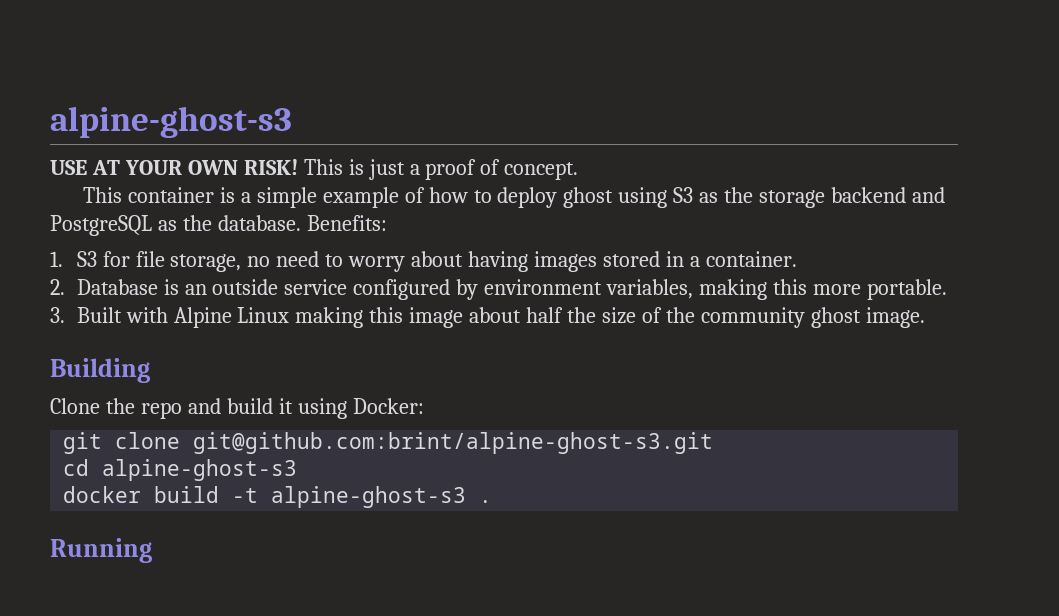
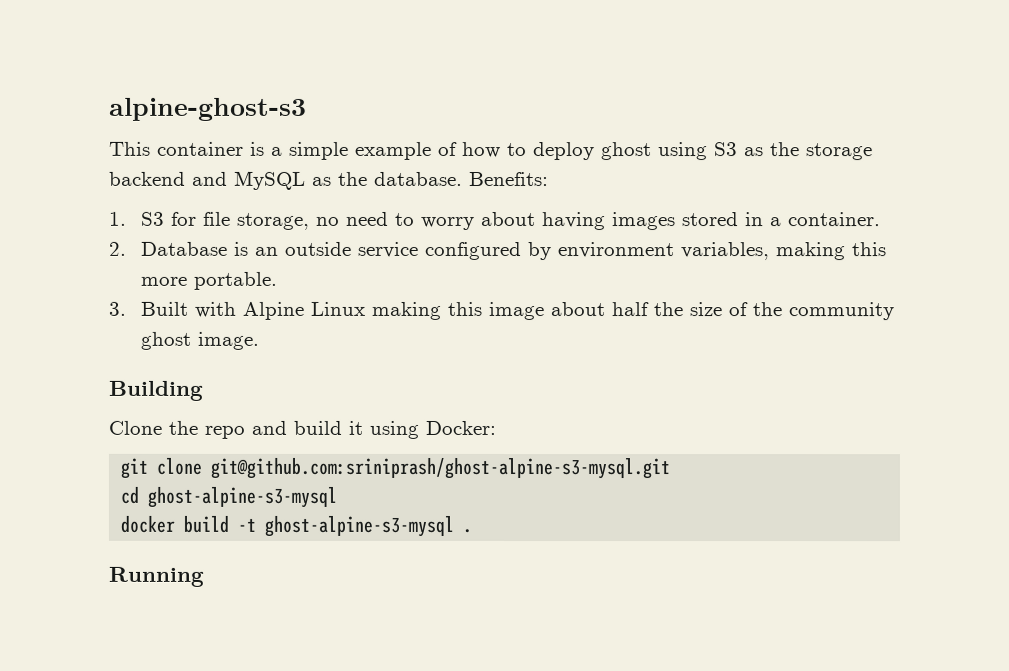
[50,106,292,138] [50,159,579,180] alpine-ghost-s3 // USE AT YOUR OWN RISK! This is just a proof of concept. -> [109,97,307,121] alpine-ghost-s3
[50,215,152,236] PostgreSQL -> [234,170,306,190] MySQL
[193,432,714,454] git@github.com:brint/alpine-ghost-s3.git -> [210,457,671,480] git@github.com:sriniprash/ghost-alpine-s3-mysql.git
[102,459,298,481] alpine-ghost-s3 -> [147,486,338,508] ghost-alpine-s3-mysql
[271,486,467,508] alpine-ghost-s3 -> [264,515,455,537] ghost-alpine-s3-mysql

